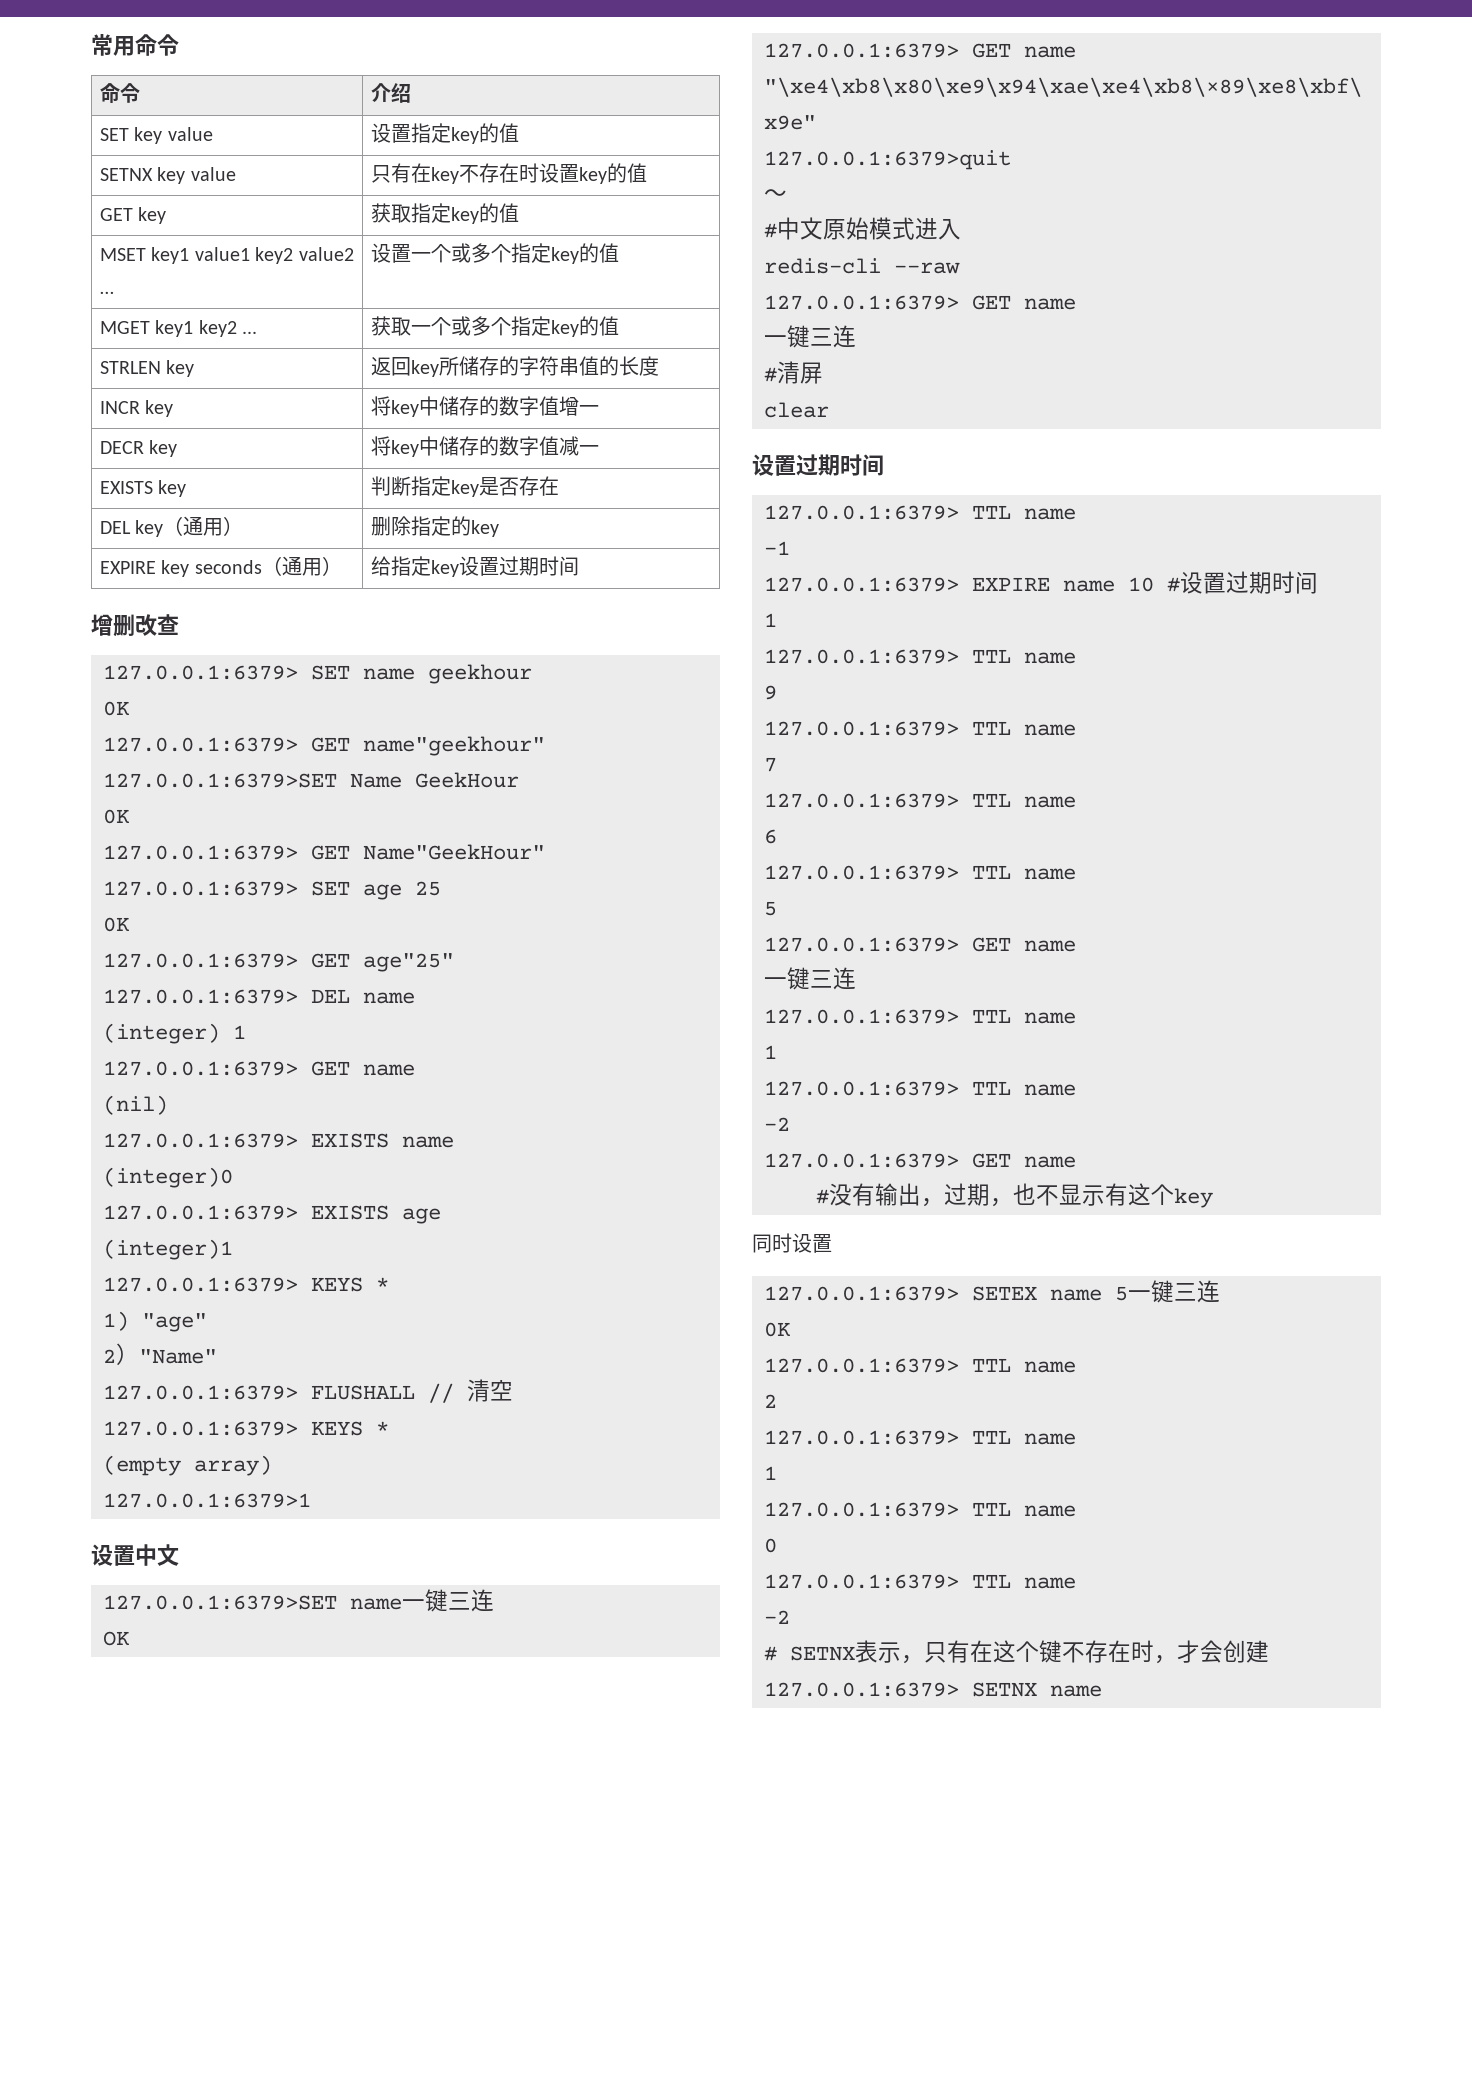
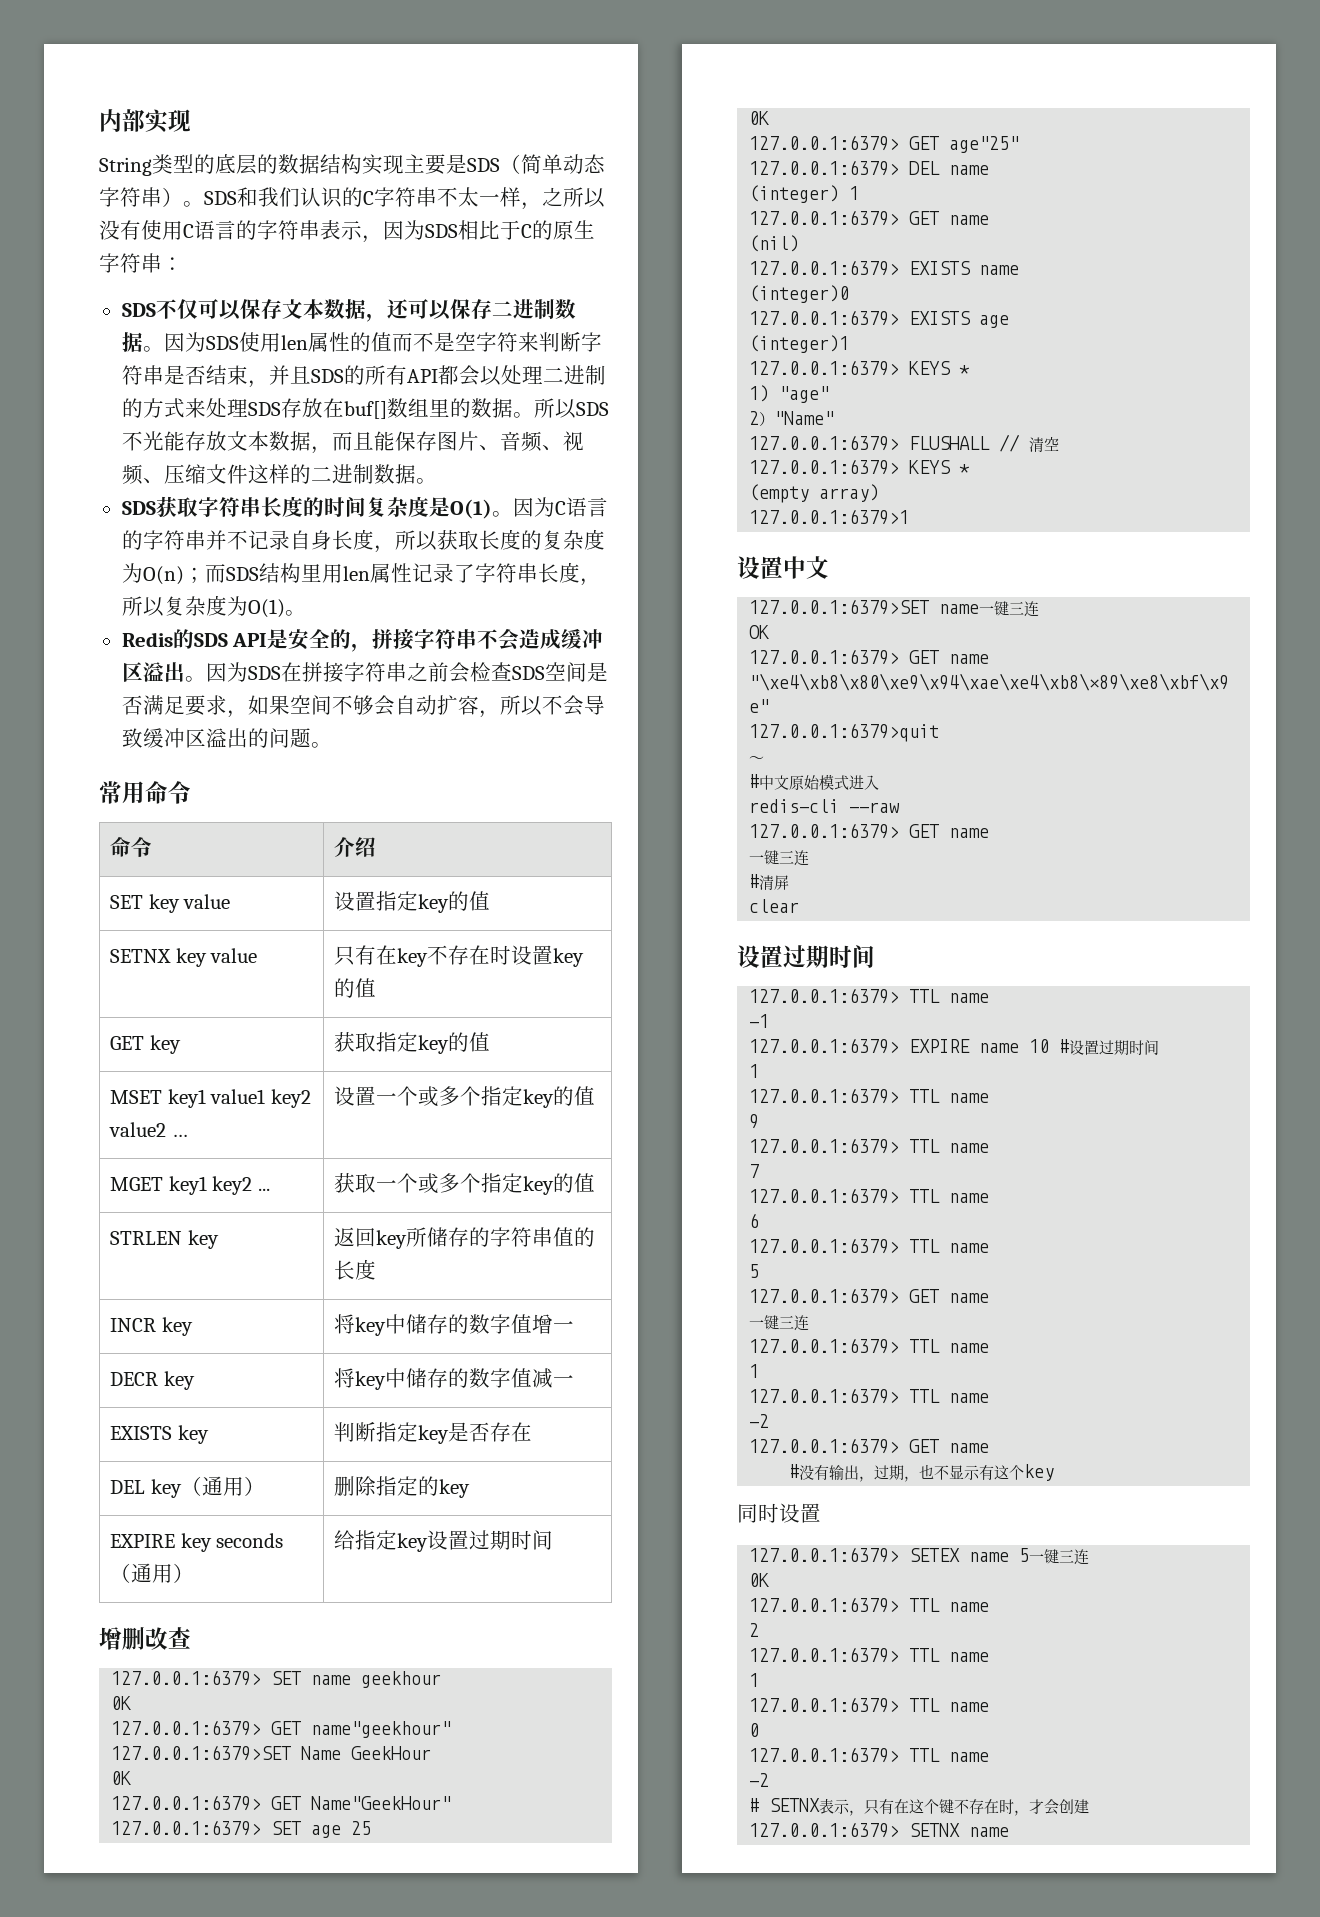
(91, 45) none -> [99,109,191,133] [99,154,605,176] [99,187,605,210] [99,220,595,243] [99,253,183,273] [121,299,576,322] [121,332,602,352] [121,365,606,388] [121,398,609,419] [121,431,584,454] [121,464,437,485] [121,496,608,519] [121,529,605,553] [121,562,601,586] [121,595,306,618] [121,628,604,652] [121,662,608,683] [121,695,605,718] [121,728,332,748] 内部实现 // String类型的底层的数据结构实现主要是SDS（简单动态字符串）。SDS和我们认识的C字符串不太一样，之所以没有使用C语言的字符串表示，因为SDS相比于C的原生字符串： // SDS不仅可以保存文本数据，还可以保存二进制数据。因为SDS使用len属性的值而不是空字符来判断字符串是否结束，并且SDS的所有API都会以处理二进制的方式来处理SDS存放在buf[]数组里的数据。所以SDS不光能存放文本数据，而且能保存图片、音频、视频、压缩文件这样的二进制数据。 // SDS获取字符串长度的时间复杂度是O(1)。因为C语言的字符串并不记录自身长度，所以获取长度的复杂度为O(n)；而SDS结构里用len属性记录了字符串长度，所以复杂度为O(1)。 // Redis的SDS API是安全的，拼接字符串不会造成缓冲区溢出。因为SDS在拼接字符串之前会检查SDS空间是否满足要求，如果空间不够会自动扩容，所以不会导致缓冲区溢出的问题。 //

